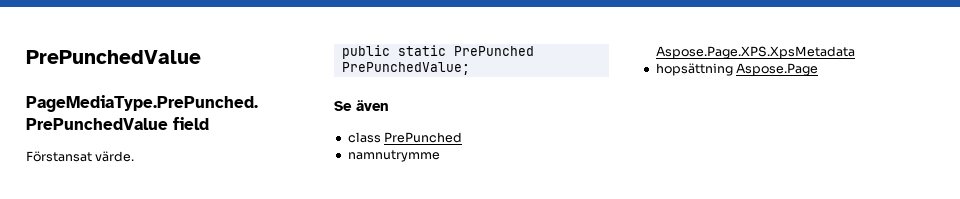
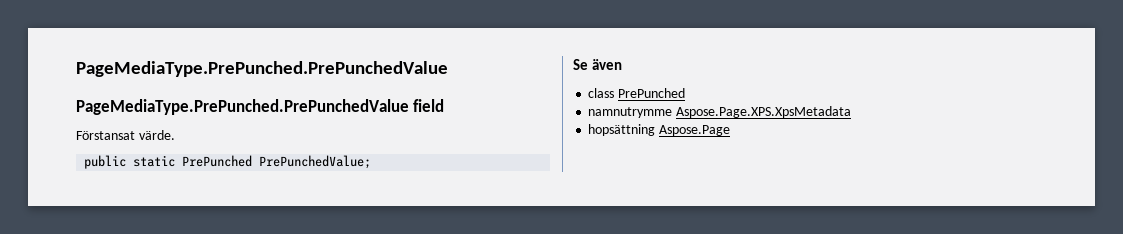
[26,50,201,64] PrePunchedValue -> [76,61,448,77] PageMediaType.PrePunched.PrePunchedValue

